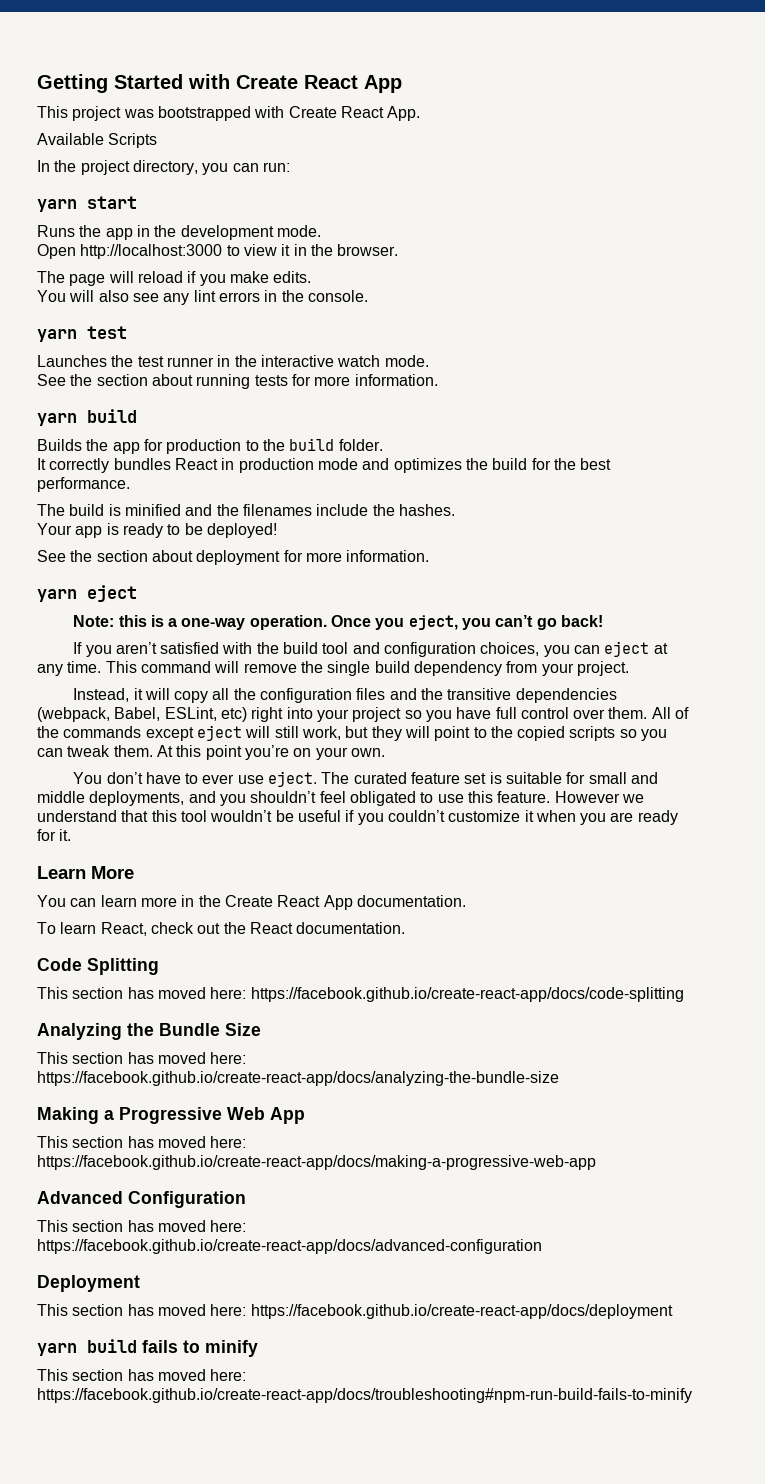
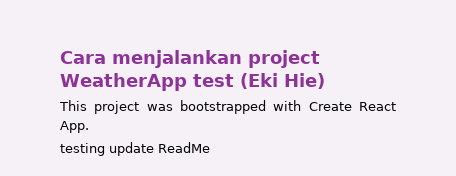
[37,74,402,93] Getting Started with Create React App -> [60,50,320,68] [60,73,325,91] Cara menjalankan project WeatherApp test (Eki Hie)
[37,133,158,148] [37,160,290,175] [37,196,137,212] [37,225,321,240] [37,244,399,259] [37,271,312,286] [37,290,368,305] [37,326,127,342] [37,355,429,367] [37,374,438,389] [37,409,137,426] [37,438,383,454] [37,458,612,473] [37,477,130,492] [37,504,455,516] [37,523,277,538] [37,550,430,565] [37,585,137,602] [73,615,604,630] [73,641,668,657] [37,661,629,676] [73,688,617,703] [37,707,690,722] [37,725,668,741] [37,745,385,760] [73,771,658,787] [37,791,644,806] [37,810,678,825] [37,829,72,841] [37,866,134,879] [37,895,466,910] [37,922,406,936] [37,958,159,975] [37,987,684,1002] [37,1023,261,1040] [37,1052,247,1064] [37,1071,559,1086] [37,1107,305,1124] [37,1136,247,1148] [37,1155,596,1170] [37,1191,246,1208] [37,1220,247,1232] [37,1239,542,1254] [37,1275,140,1292] [37,1304,673,1319] [37,1339,258,1357] [37,1369,247,1381] [37,1388,692,1403] Available Scripts // In the project directory, you can run: // yarn start // Runs the app in the development mode. // Open http://localhost:3000 to view it in the browser. // The page will reload if you make edits. // You will also see any lint errors in the console. // yarn test // Launches the test runner in the interactive watch mode. // See the section about running tests for more information. // yarn build // Builds the app for production to the build folder. // It correctly bundles React in production mode and optimizes the build for the best performance. // The build is minified and the filenames include the hashes. // Your app is ready to be deployed! // See the section about deployment for more information. // yarn eject // Note: this is a one-way operation. Once you eject, you can’t go back! // If you aren’t satisfied with the build tool and configuration choices, you can eject at any time. This command will remove the single build dependency from your project. // Instead, it will copy all the configuration files and the transitive dependencies (webpack, Babel, ESLint, etc) right into your project so you have full control over them. All of the commands except eject will still work, but they will point to the copied scripts so you can tweak them. At this point you’re on your own. // You don’t have to ever use eject. The curated feature set is suitable for small and middle deployments, and you shouldn’t feel obligated to use this feature. However we understand that this tool wouldn’t be useful if you couldn’t customize it when you are ready for it. // Learn More // You can learn more in the Create React App documentation. // To learn React, check out the React documentation. // Code Splitting // This section has moved here: https://facebook.github.io/create-react-app/docs/code-splitting // Analyzing the Bundle Size // This section has moved here: https://facebook.github.io/create-react-app/docs/analyzing-the-bundle-size // Making a Progressive Web App // This section has moved here: https://facebook.github.io/create-react-app/docs/making-a-progressive-web-app // Advanced Configuration // This section has moved here: https://facebook.github.io/create-react-app/docs/advanced-configuration // Deployment // This section has moved here: https://facebook.github.io/create-react-app/docs/deployment // yarn build fails to minify // This section has moved here: https://facebook.github.io/create-react-app/docs/troubleshooting#npm-run-build-fails-to-minify -> [60,142,210,156] testing update ReadMe

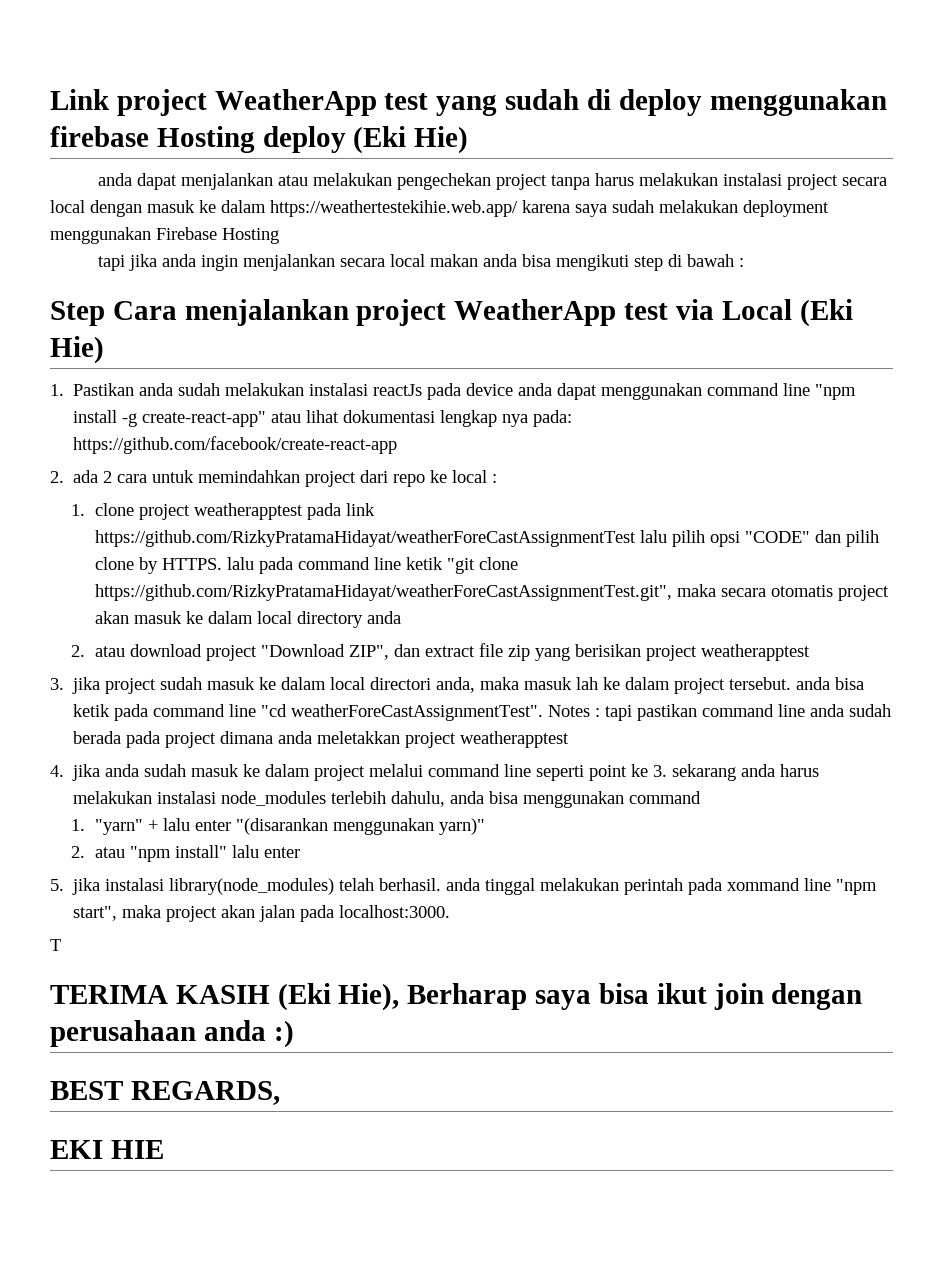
(60, 57) none -> [50,89,887,116] [50,126,469,154] [97,173,887,190] [50,200,829,217] [50,227,279,244] [97,254,744,271] [50,301,105,326] Link project WeatherApp test yang sudah di deploy menggunakan firebase Hosting deploy (Eki Hie) // anda dapat menjalankan atau melakukan pengechekan project tanpa harus melakukan instalasi project secara local dengan masuk ke dalam https://weathertestekihie.web.app/ karena saya sudah melakukan deployment menggunakan Firebase Hosting // tapi jika anda ingin menjalankan secara local makan anda bisa mengikuti step di bawah : // Step
[240,73,325,89] [59,100,396,114] [60,121,89,133] [60,142,210,156] (Eki Hie) // This project was bootstrapped with Create React App. // testing update ReadMe -> [675,299,853,327] [50,336,104,364] [50,383,857,400] [73,410,573,427] [73,436,398,454] [50,470,498,487] [71,503,375,520] [94,530,879,547] [94,557,518,574] [94,584,889,601] [94,611,401,628] [71,643,810,661] [50,677,865,694] [73,704,892,721] [73,731,570,748] [50,764,820,781] [73,791,702,808] [71,818,485,835] [71,845,300,862] [50,878,878,895] [73,905,451,922] [50,939,61,951] [50,983,863,1011] [50,1020,294,1048] [50,1081,280,1105] [50,1140,164,1159] via Local (Eki Hie) // 1. Pastikan anda sudah melakukan instalasi reactJs pada device anda dapat menggunakan command line "npm install -g create-react-app" atau lihat dokumentasi lengkap nya pada: https://github.com/facebook/create-react-app // 2. ada 2 cara untuk memindahkan project dari repo ke local : // 1. clone project weatherapptest pada link https://github.com/RizkyPratamaHidayat/weatherForeCastAssignmentTest lalu pilih opsi "CODE" dan pilih clone by HTTPS. lalu pada command line ketik "git clone https://github.com/RizkyPratamaHidayat/weatherForeCastAssignmentTest.git", maka secara otomatis project akan masuk ke dalam local directory anda // 2. atau download project "Download ZIP", dan extract file zip yang berisikan project weatherapptest // 3. jika project sudah masuk ke dalam local directori anda, maka masuk lah ke dalam project tersebut. anda bisa ketik pada command line "cd weatherForeCastAssignmentTest". Notes : tapi pastikan command line anda sudah berada pada project dimana anda meletakkan project weatherapptest // 4. jika anda sudah masuk ke dalam project melalui command line seperti point ke 3. sekarang anda harus melakukan instalasi node_modules terlebih dahulu, anda bisa menggunakan command // 1. "yarn" + lalu enter "(disarankan menggunakan yarn)" // 2. atau "npm install" lalu enter // 5. jika instalasi library(node_modules) telah berhasil. anda tinggal melakukan perintah pada xommand line "npm start", maka project akan jalan pada localhost:3000. // T // TERIMA KASIH (Eki Hie), Berharap saya bisa ikut join dengan perusahaan anda :) // BEST REGARDS, // EKI HIE

